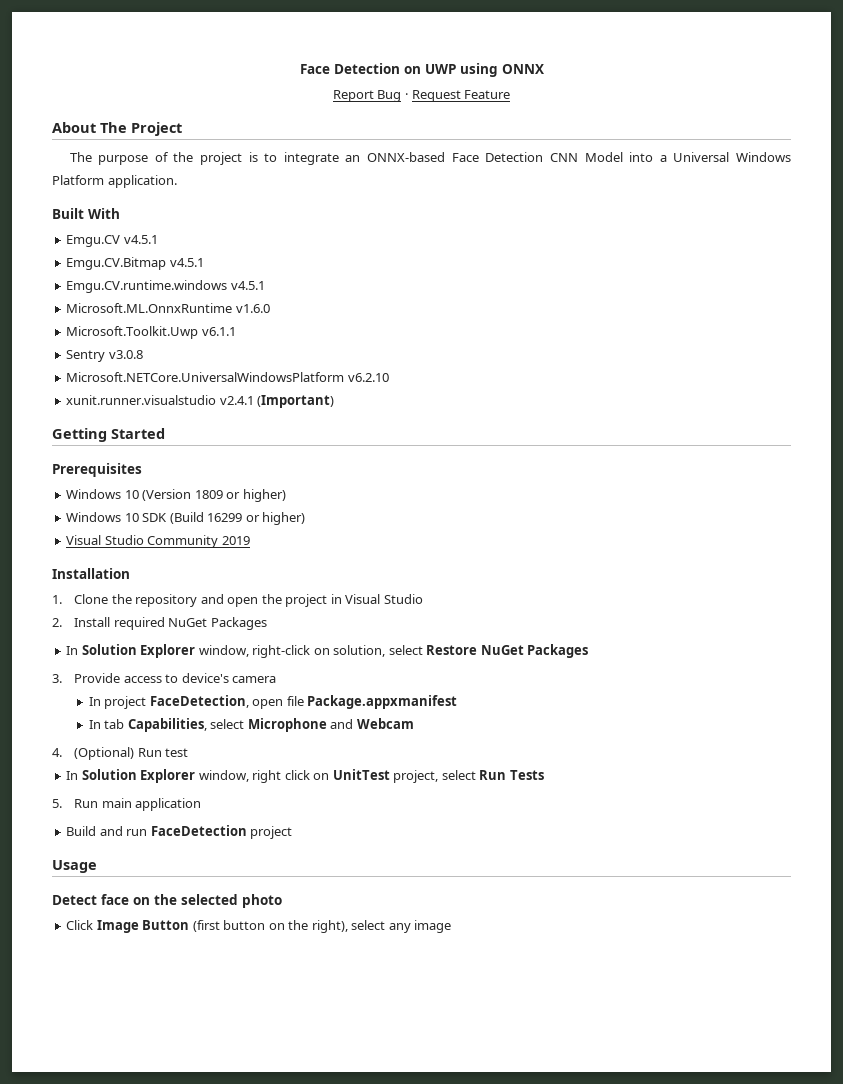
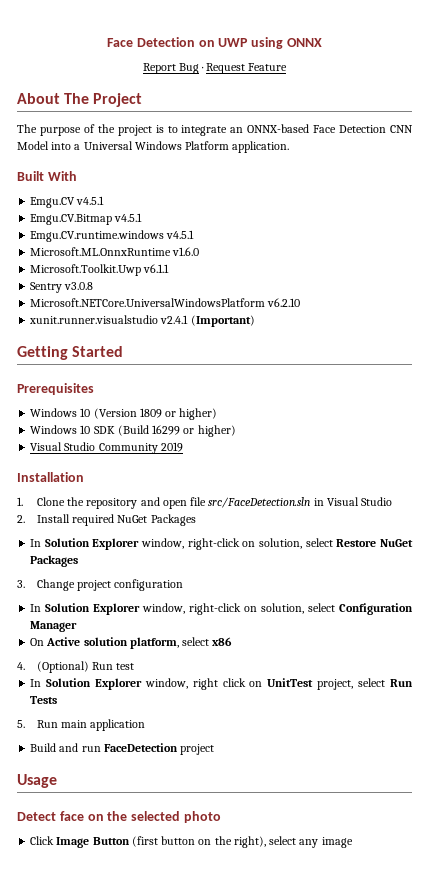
[261,594,328,607] the project -> [190,497,311,508] file src/FaceDetection.sln
[74,673,277,683] [88,695,458,709] [88,718,414,732] Provide access to device's camera // In project FaceDetection, open file Package.appxmanifest // In tab Capabilities, select Microphone and Webcam -> [36,579,184,591] [30,603,413,615] [30,621,78,632] [30,637,233,649] Change project configuration // In Solution Explorer window, right-click on solution, select Configuration Manager // On Active solution platform, select x86

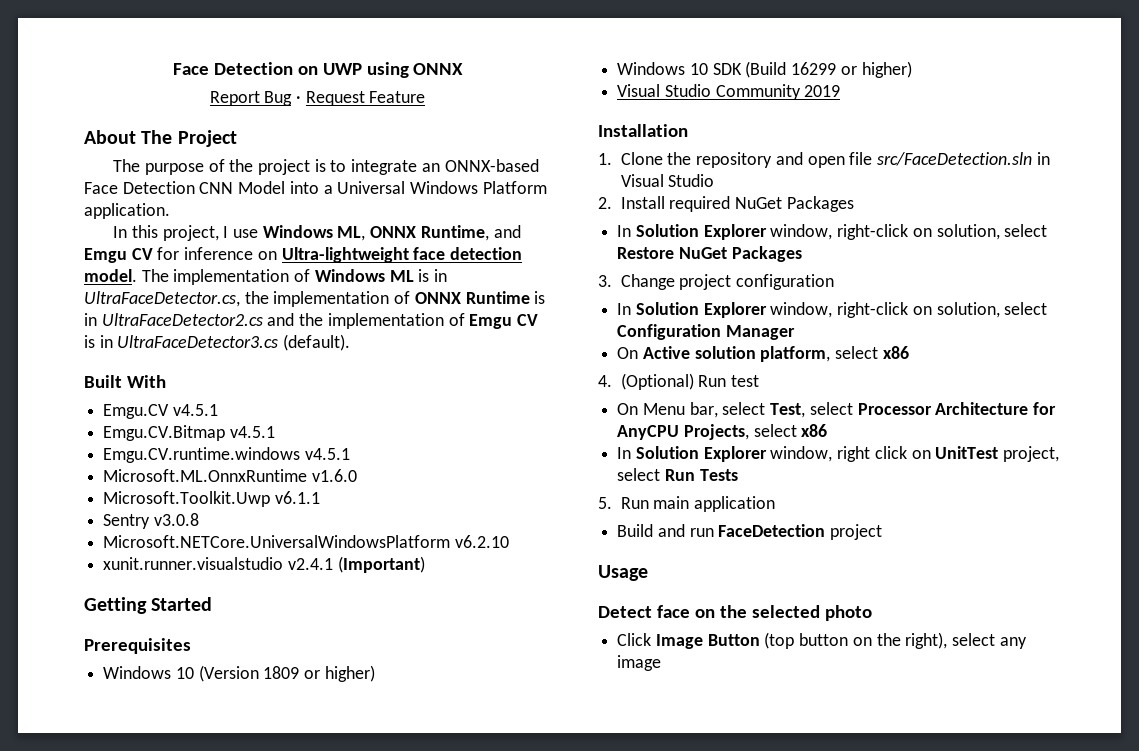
(290, 147) none -> [113,225,521,241] [84,247,523,263] [84,269,448,285] [84,291,546,307] [84,313,539,329] [84,334,351,351] // In this project, I use Windows ML, ONNX Runtime, and Emgu CV for inference on Ultra-lightweight face detection model. The implementation of Windows ML is in UltraFaceDetector.cs, the implementation of ONNX Runtime is in UltraFaceDetector2.cs and the implementation of Emgu CV is in UltraFaceDetector3.cs (default).
(135, 666) none -> [617,402,1057,418] [617,424,828,440] // On Menu bar, select Test, select Processor Architecture for AnyCPU Projects, select x86
[131,836,158,847] (first -> [764,632,795,649] (top

